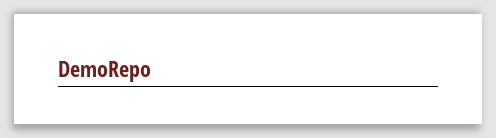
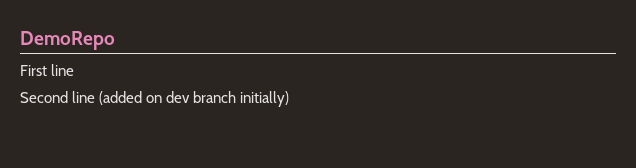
(151, 71) none -> [20,64,75,76] [20,91,290,107] // First line // Second line (added on dev branch initially)

